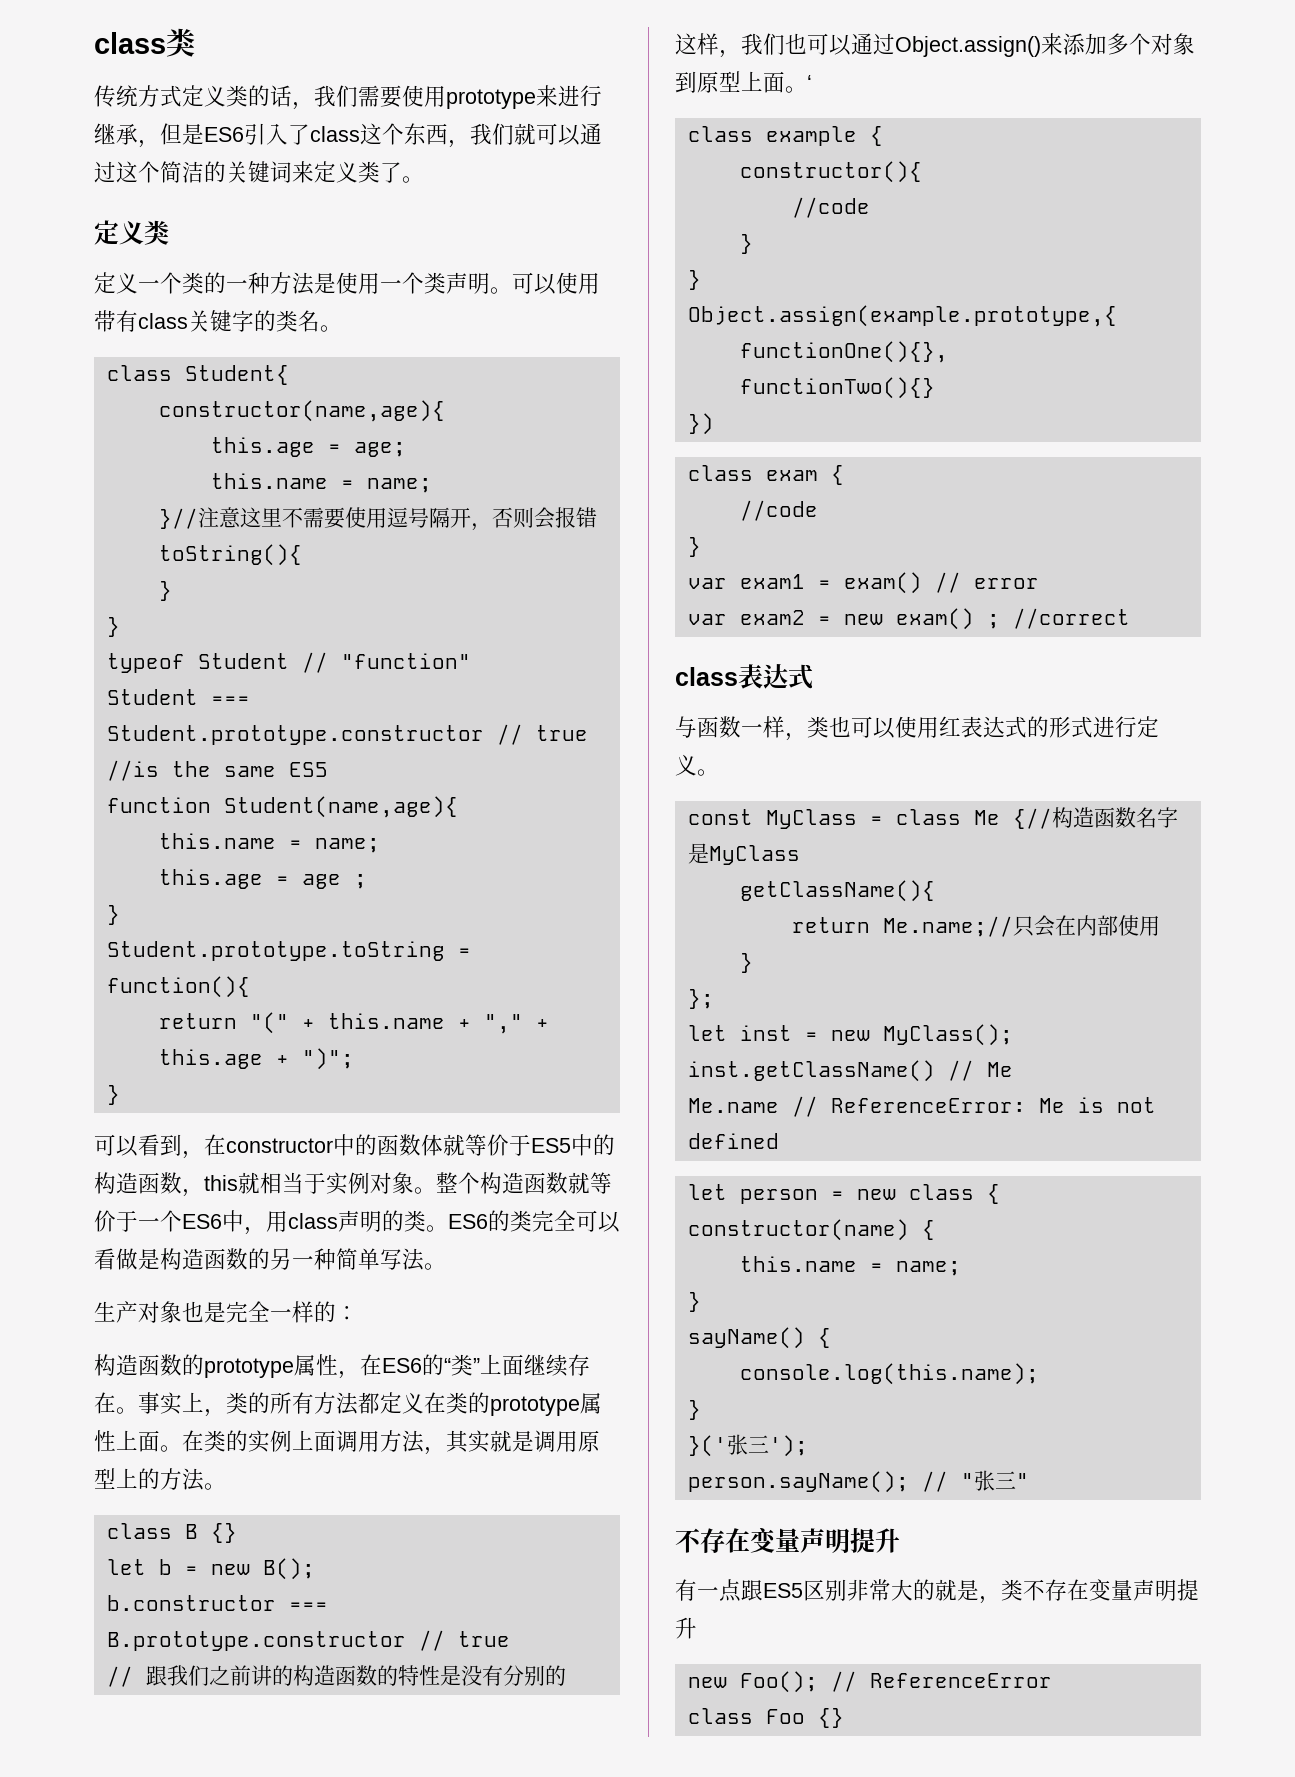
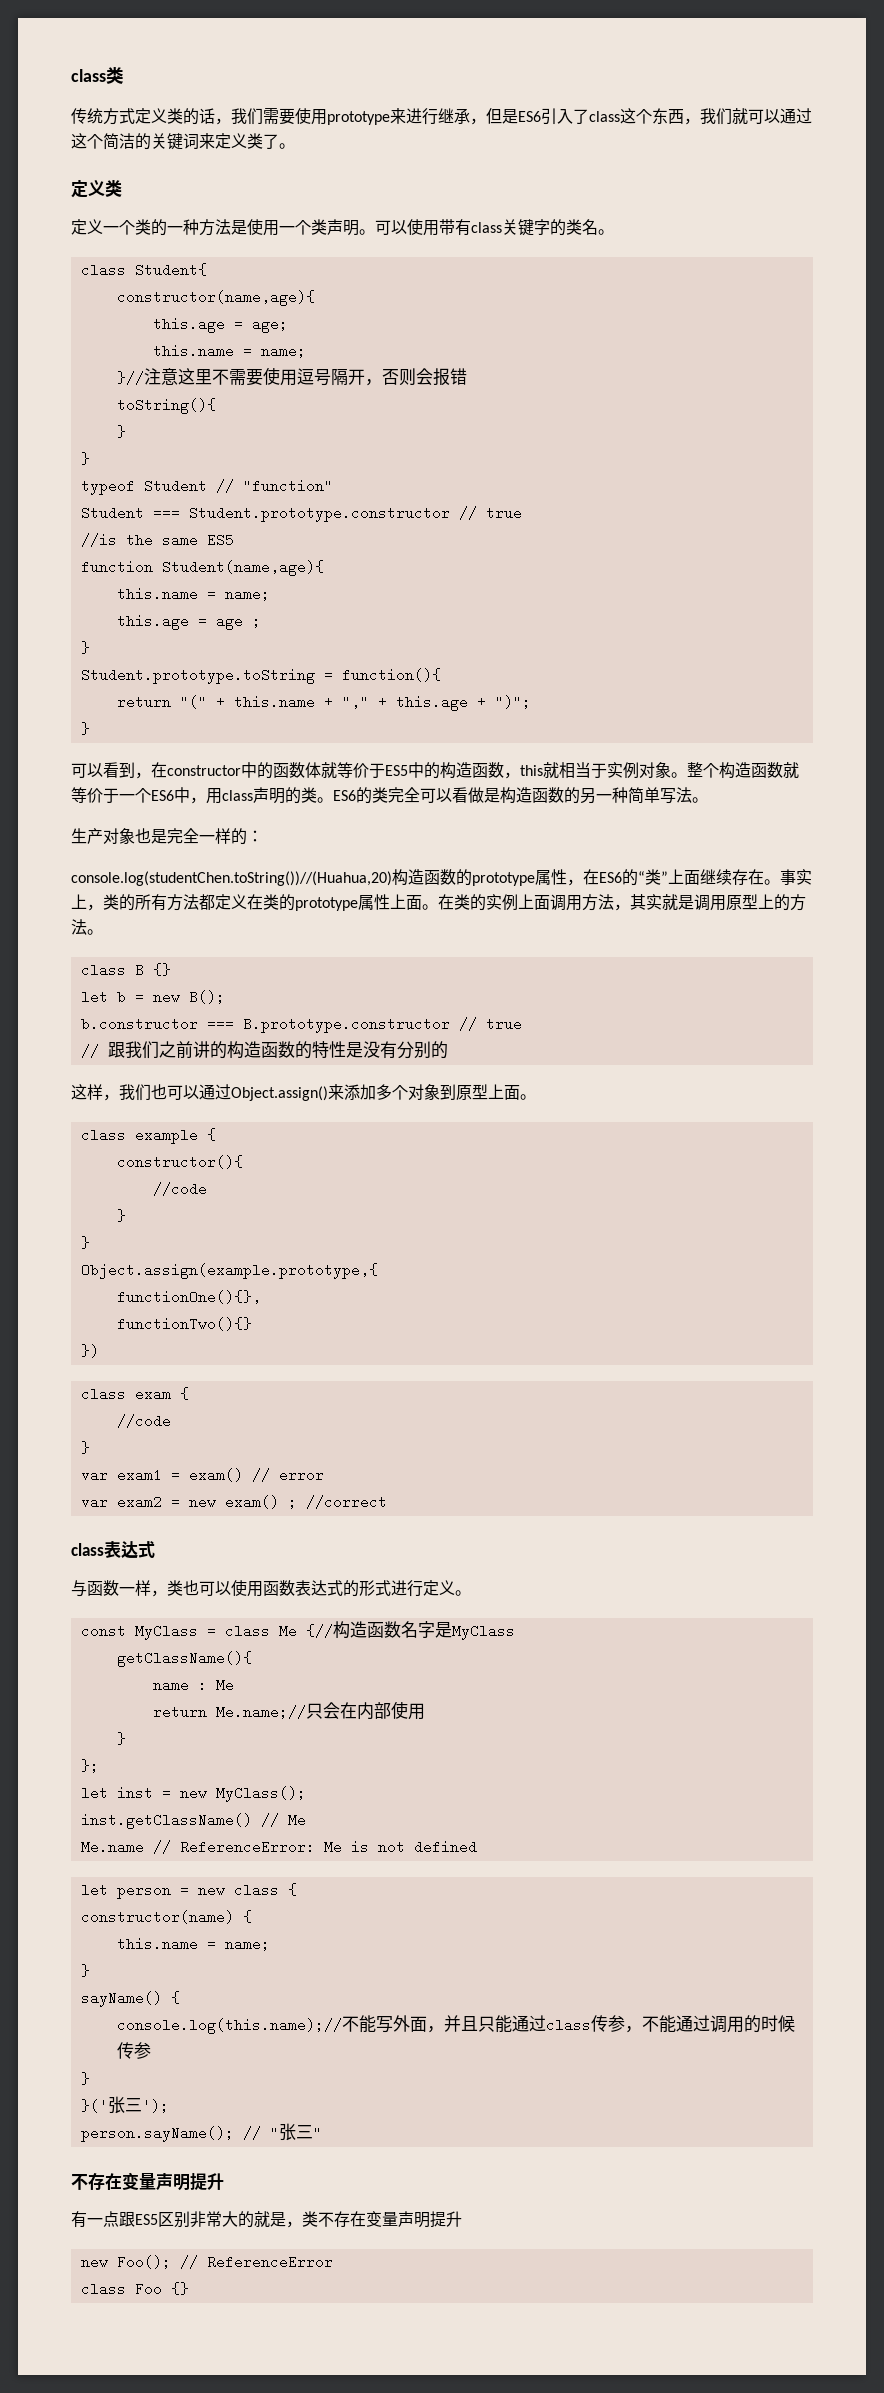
(358, 1313) none -> [71,871,392,886] console.log(studentChen.toString())//(Huahua,20)
[807,75,812,90] ‘ -> (536, 1097) none
[939,716,961,737] 红 -> [263,1580,295,1596] 函数
(935, 891) none -> [152,1678,234,1692] // name : Me
[739,1363,1039,1385] console.log(this.name); -> [116,2015,795,2034] [116,2042,151,2059] console.log(this.name);//不能写外面，并且只能通过class传参，不能通过调用的时候传参

